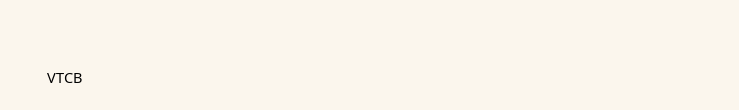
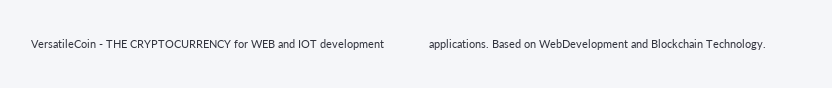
[47,73,82,83] VTCB -> [31,39,766,50] VersatileCoin - THE CRYPTOCURRENCY for WEB and IOT development applications. Based on WebDevelopment and Blockchain Technology.

